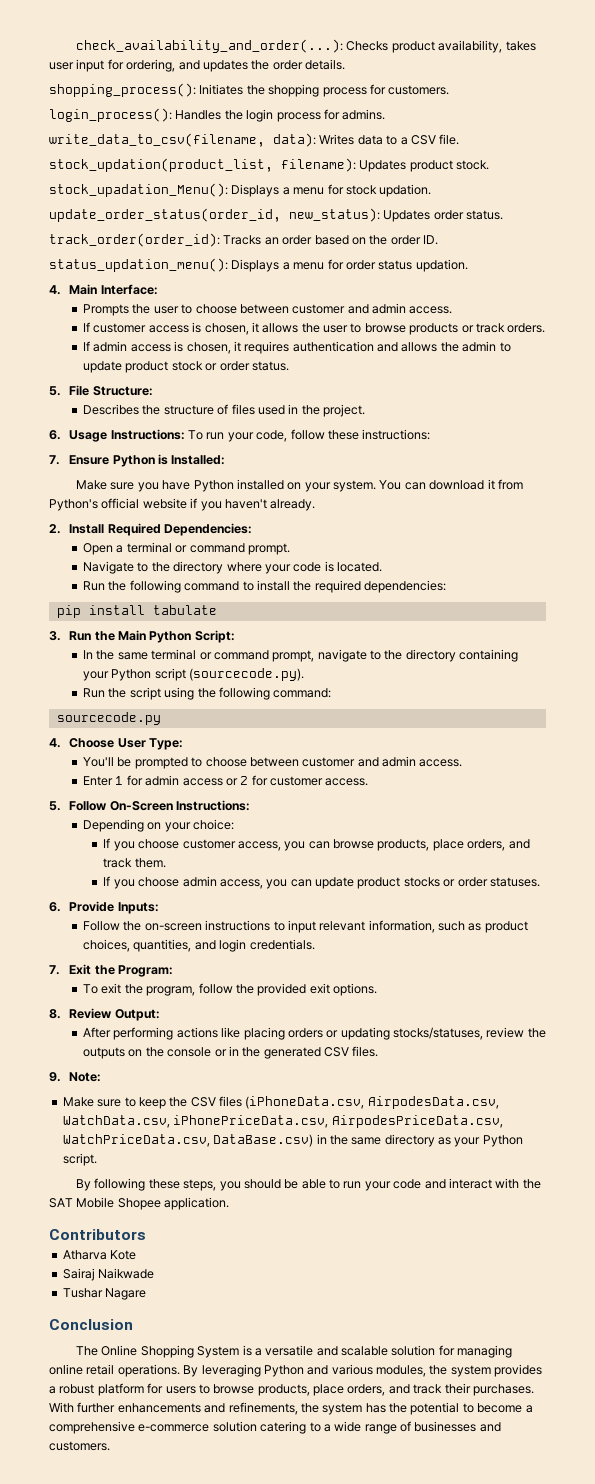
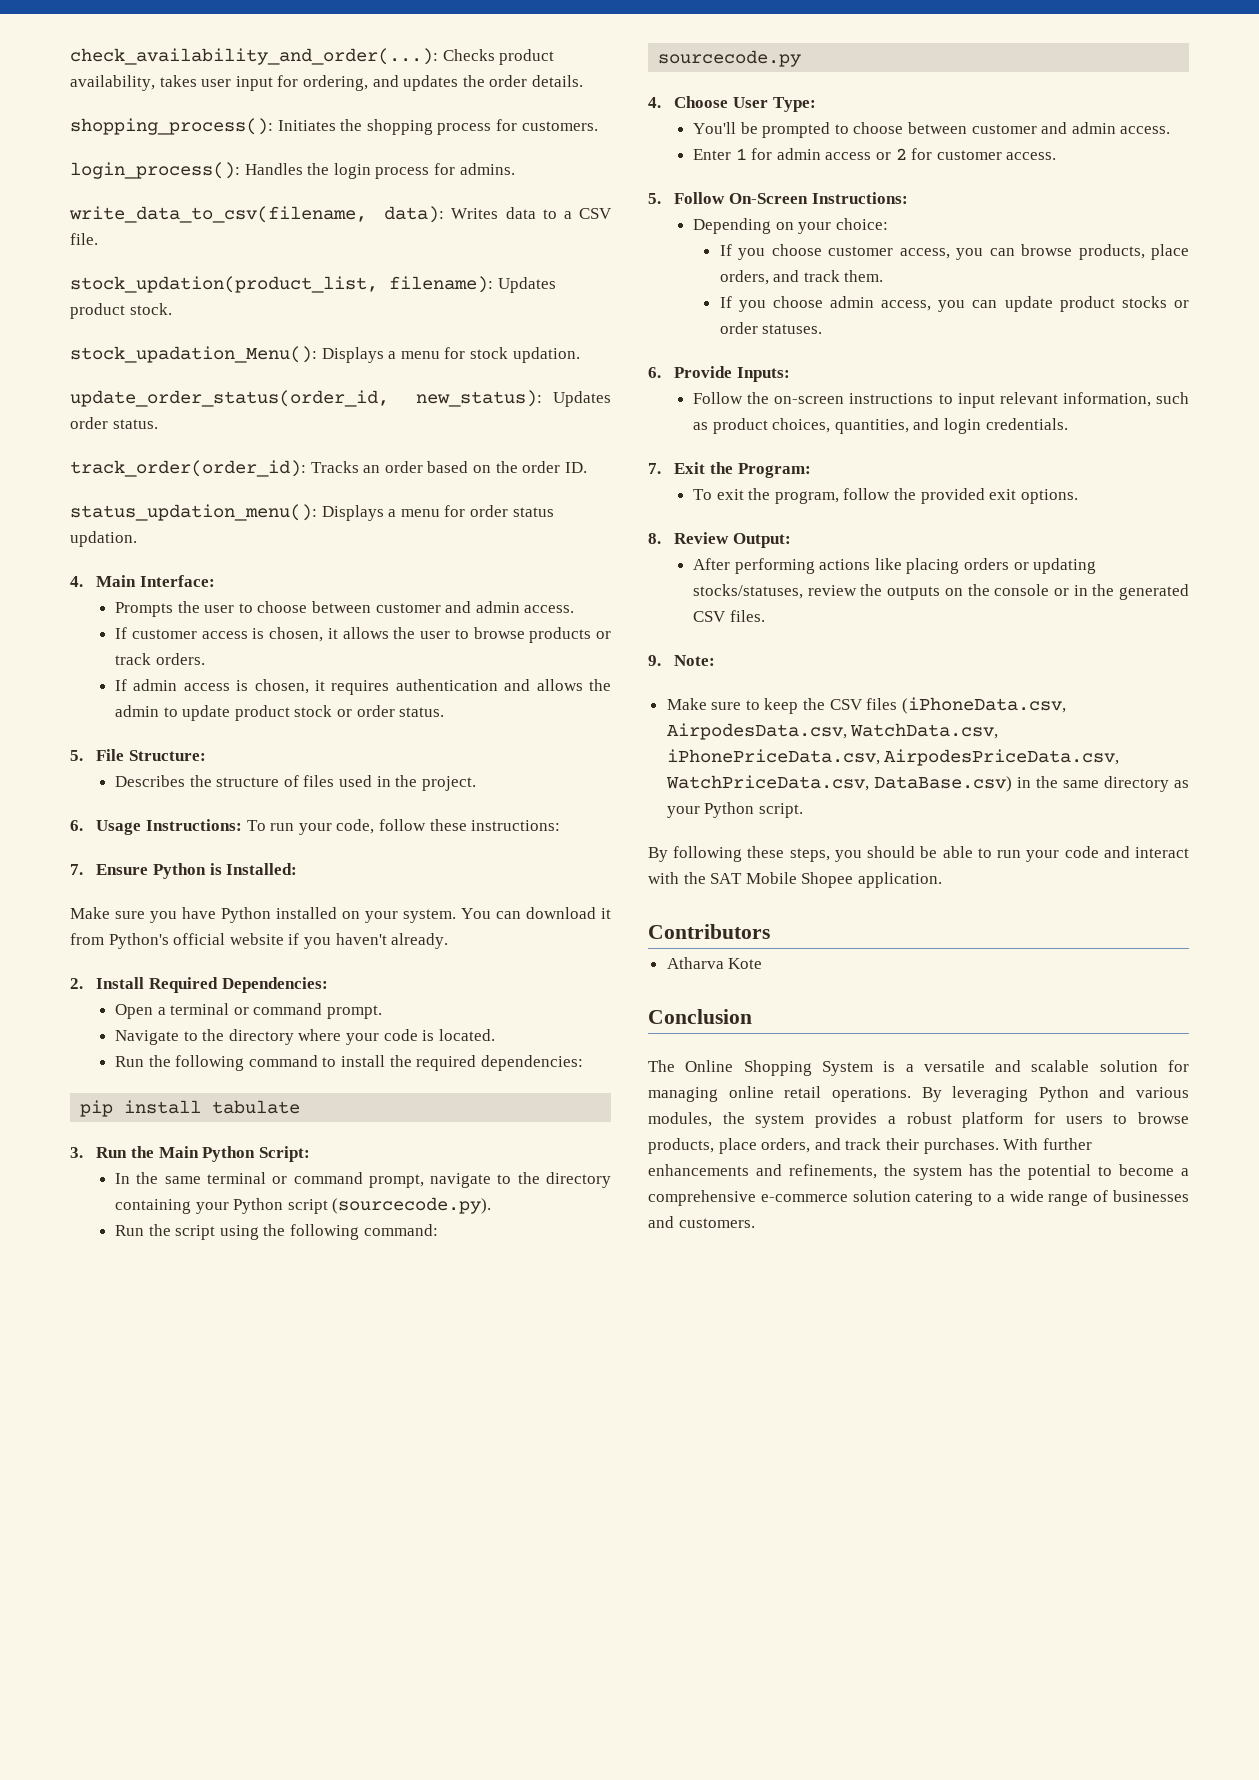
[62,1268,155,1281] [62,1288,147,1300] // Sairaj Naikwade // Tushar Nagare -> (763, 963) none

